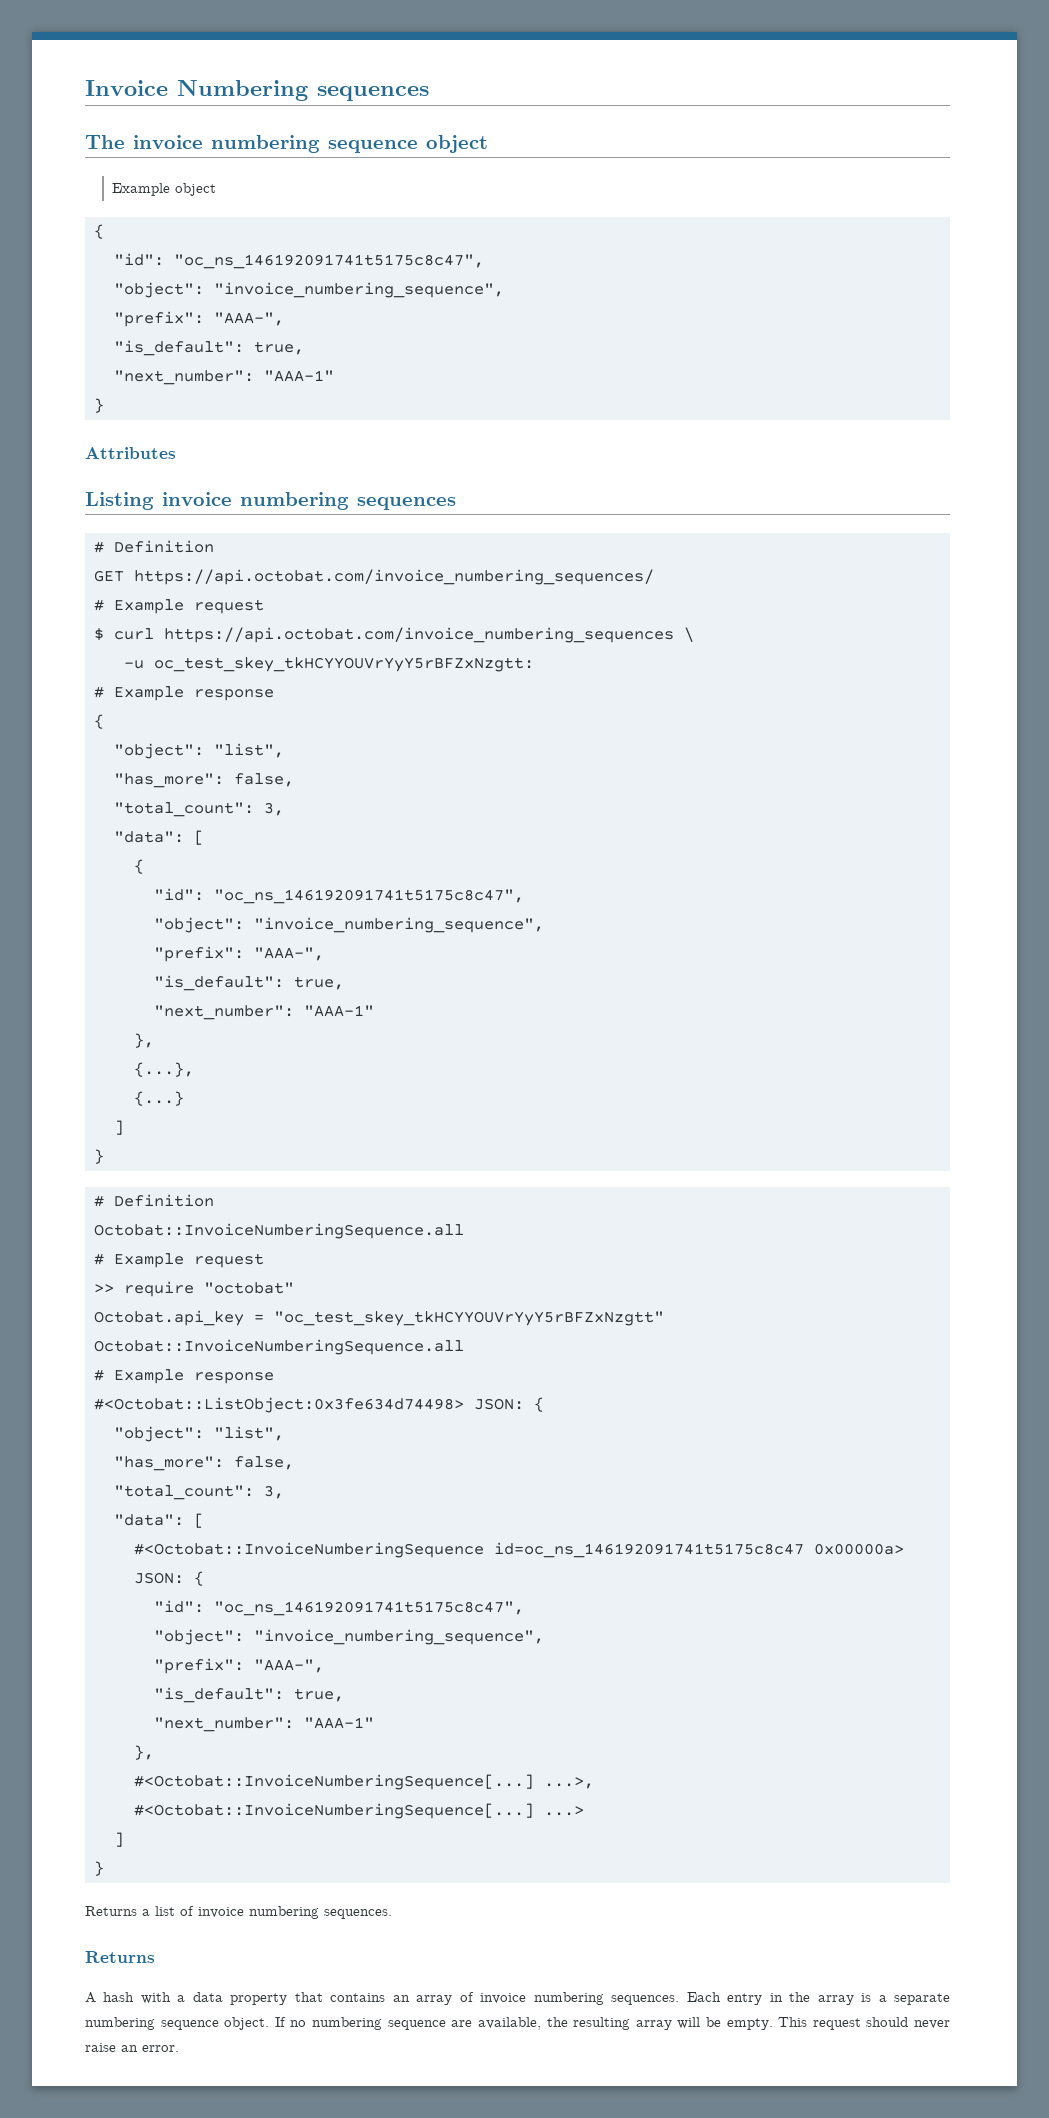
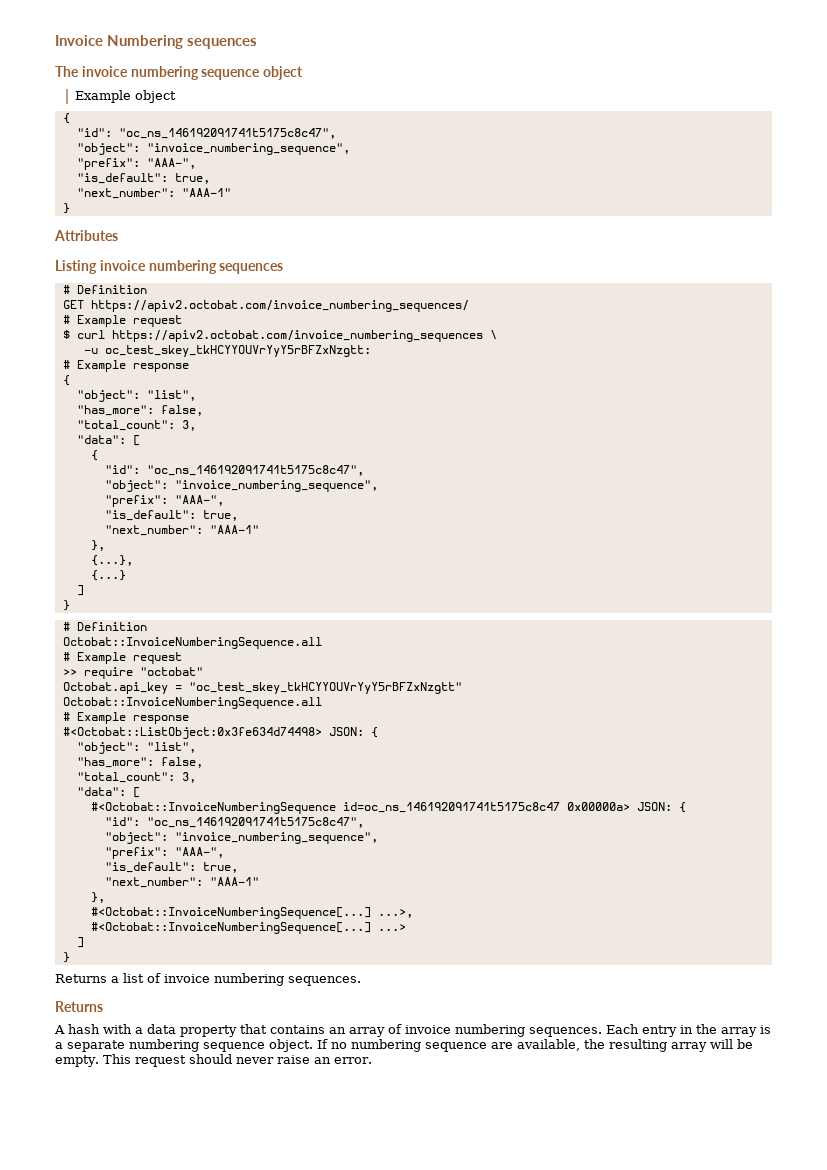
[133,569,654,585] https://api.octobat.com/invoice_numbering_sequences/ -> [90,300,469,312] https://apiv2.octobat.com/invoice_numbering_sequences/
[163,627,674,643] https://api.octobat.com/invoice_numbering_sequences -> [111,330,483,342] https://apiv2.octobat.com/invoice_numbering_sequences

